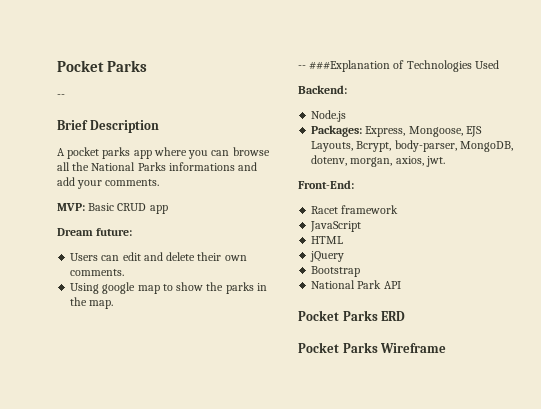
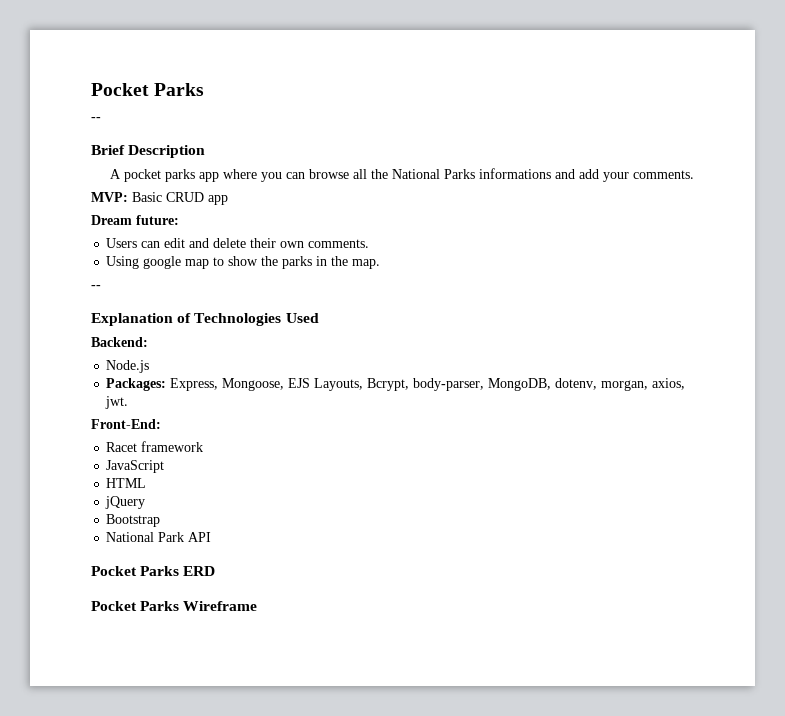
[309,60,391,72] ###Explanation -> [91,313,173,326] // Explanation

